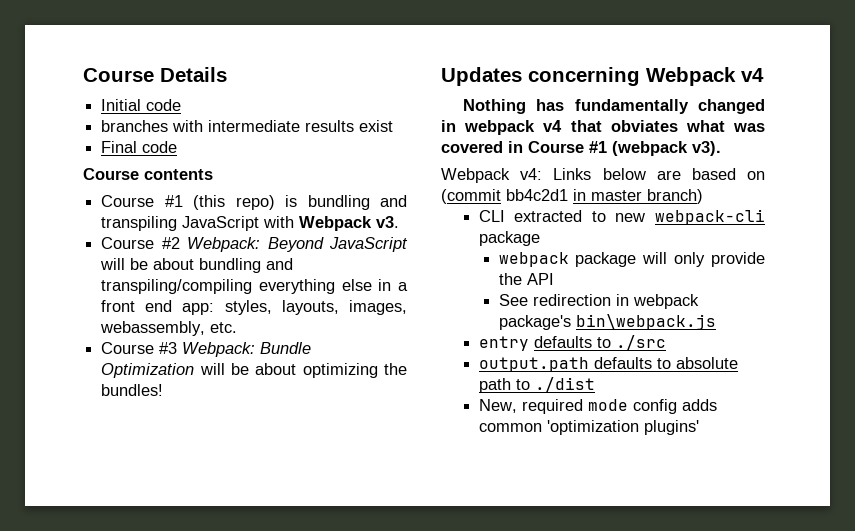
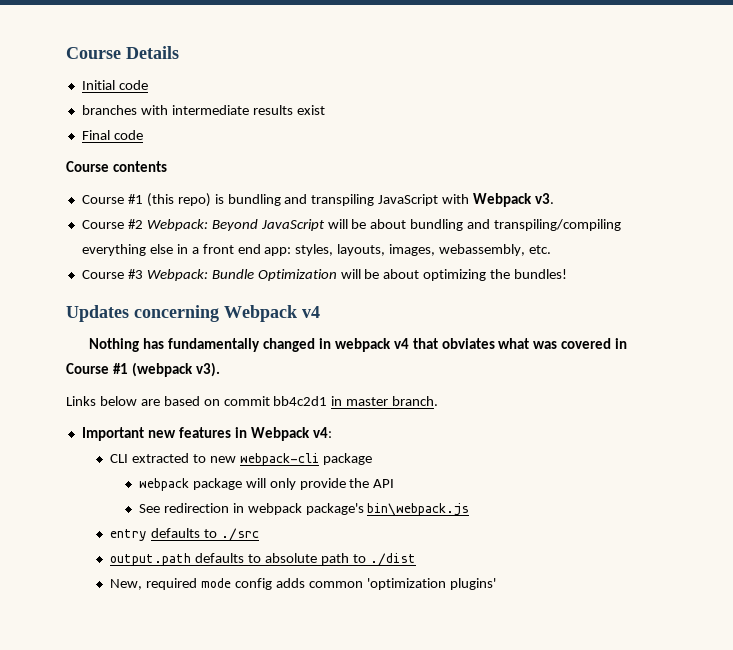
[441,168,543,183] Webpack v4: -> (220, 369) none
[441,189,501,204] (commit -> [223,396,270,406] commit
[647,189,703,204] branch) -> [392,396,439,406] [81,427,332,441] branch. // Important new features in Webpack v4:

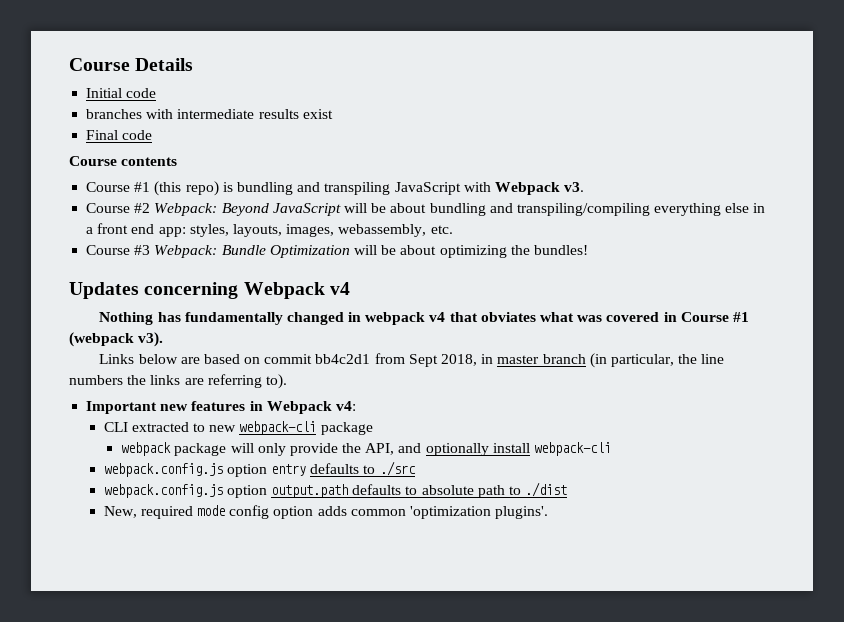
[331,396,439,406] in master branch. -> [374,353,725,368] [69,374,287,389] from Sept 2018, in master branch (in particular, the line numbers the links are referring to).
[373,479,395,488] [138,503,470,516] API // See redirection in webpack package's bin\webpack.js // -> [365,442,612,456] [103,463,267,477] API, and optionally install webpack-cli // webpack.config.js option
(260, 534) none -> [103,484,267,498] webpack.config.js option
(273, 584) none -> [273,506,314,519] option
[449,578,496,590] plugins' -> [495,506,549,519] plugins'.

